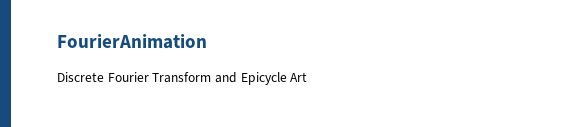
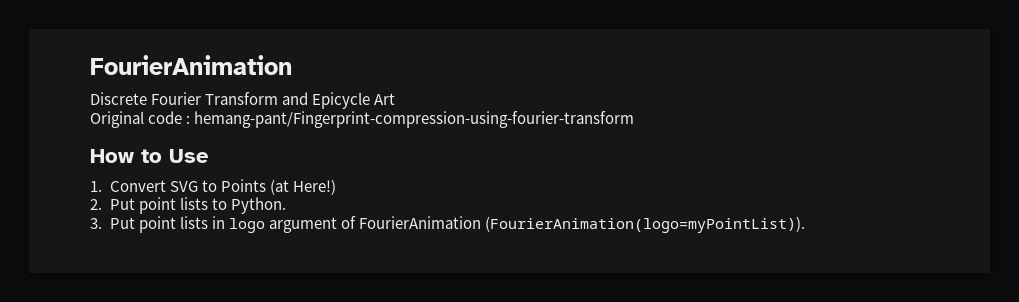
(308, 77) none -> [90,111,635,128] [90,149,209,163] [90,179,336,195] [90,197,286,214] [90,216,805,233] // Original code : hemang-pant/Fingerprint-compression-using-fourier-transform // How to Use // 1. Convert SVG to Points (at Here!) // 2. Put point lists to Python. // 3. Put point lists in logo argument of FourierAnimation (FourierAnimation(logo=myPointList)).

